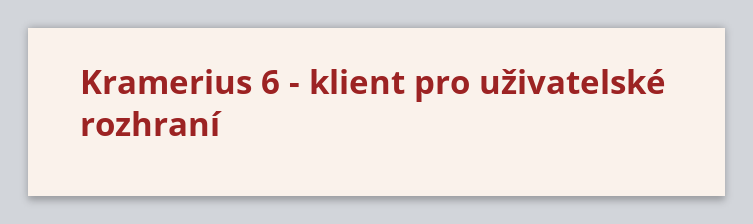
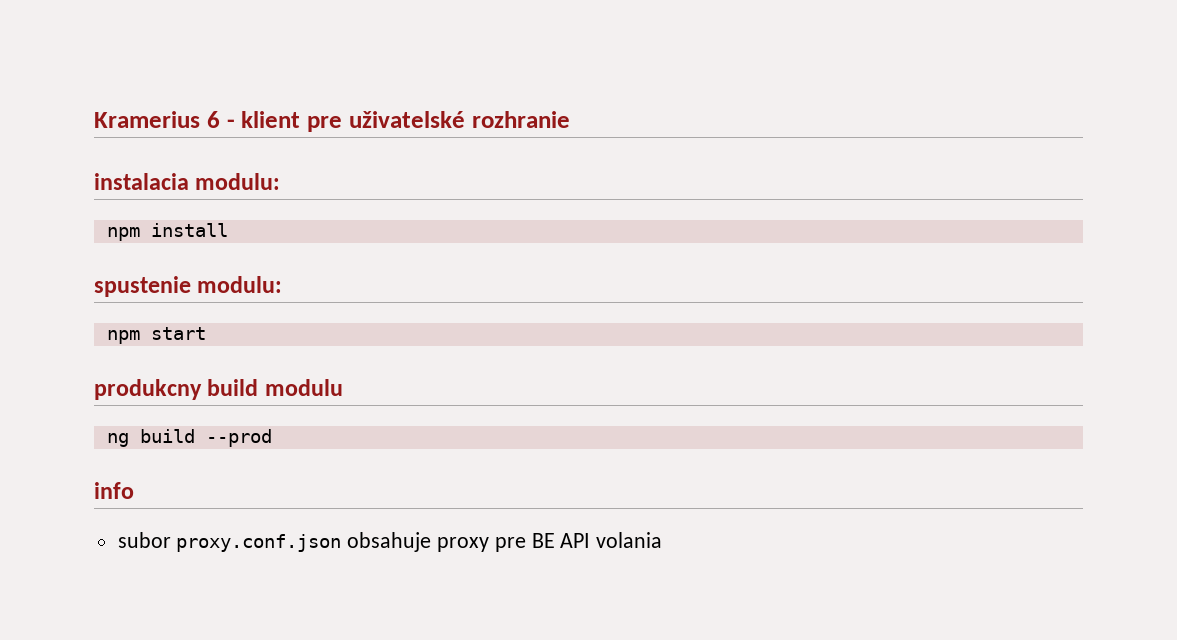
[413,69,666,102] [80,111,222,136] pro uživatelské rozhraní -> [307,111,570,132] [94,173,281,190] [106,223,228,241] [94,276,283,297] [106,327,206,344] [94,379,343,400] [106,429,272,447] [94,482,134,499] [117,532,663,552] pre uživatelské rozhranie // instalacia modulu: // npm install // spustenie modulu: // npm start // produkcny build modulu // ng build --prod // info // subor proxy.conf.json obsahuje proxy pre BE API volania

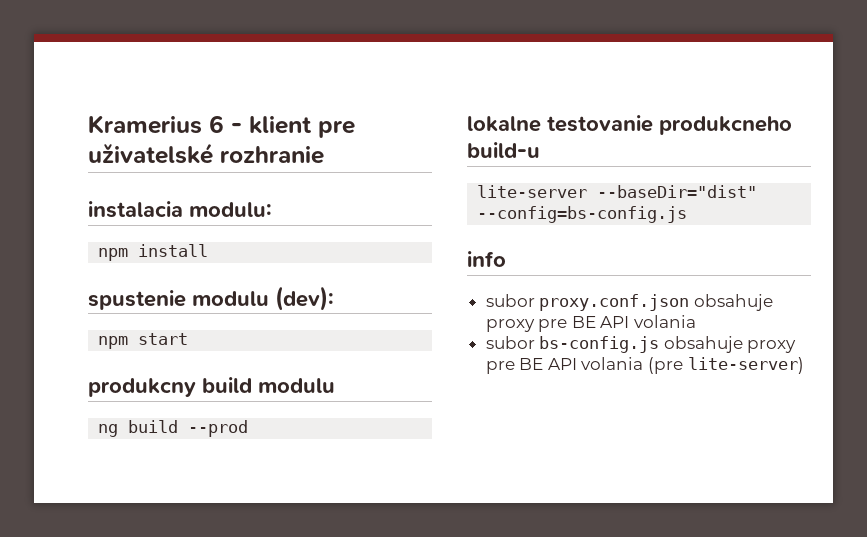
[197,276,283,293] modulu: -> [192,286,334,311] modulu (dev):
(272, 438) none -> [467,115,792,135] [467,142,540,158] [477,185,758,198] [477,206,688,223] // lokalne testovanie produkcneho build-u // lite-server --baseDir="dist" --config=bs-config.js
(663, 540) none -> [485,336,797,353] [485,357,804,374] // subor bs-config.js obsahuje proxy pre BE API volania (pre lite-server)

